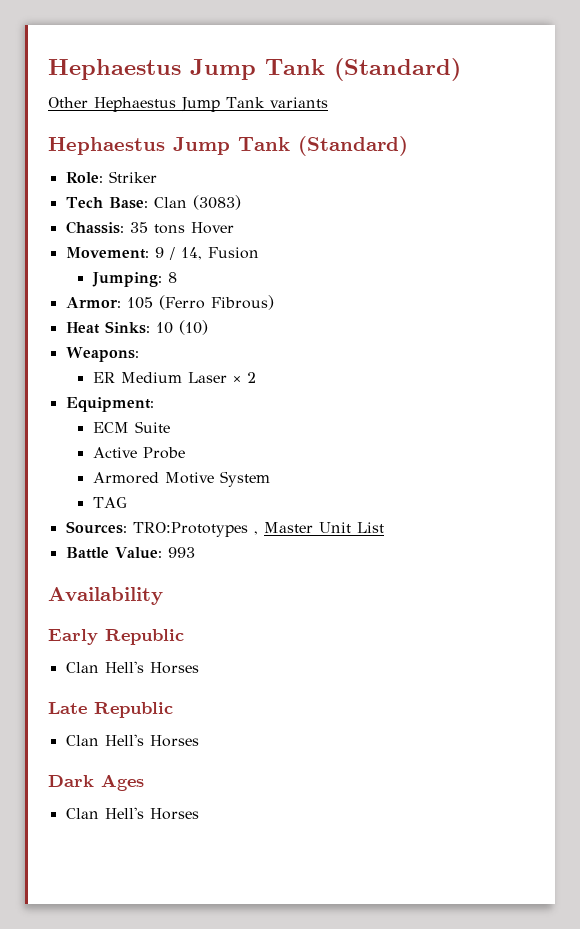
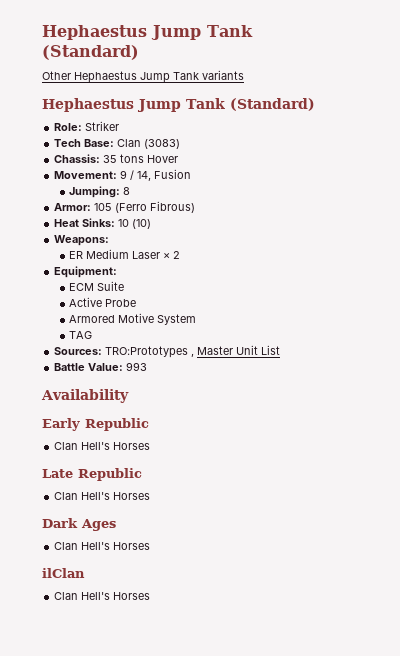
(199, 814) none -> [42,568,85,578] [54,592,151,600] // ilClan // Clan Hell's Horses

